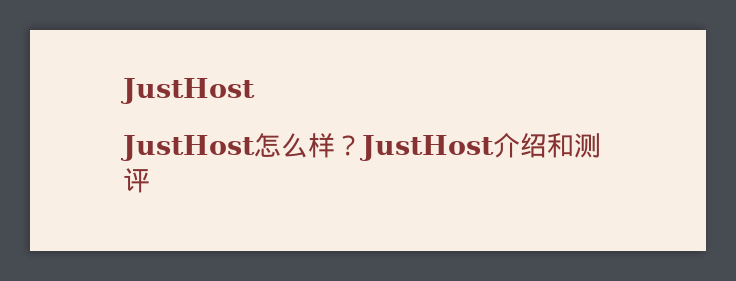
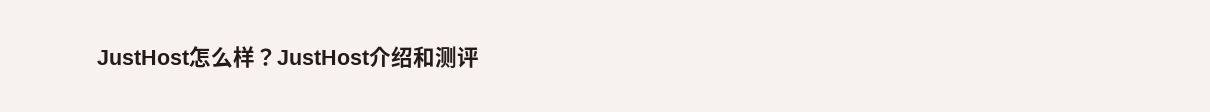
[121,78,255,104] [121,135,255,161] JustHost // JustHost -> [97,50,189,65] JustHost

